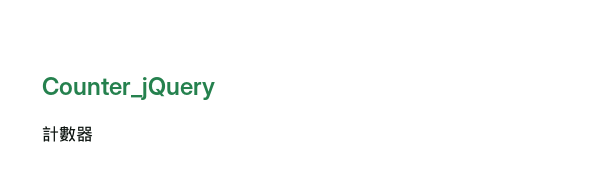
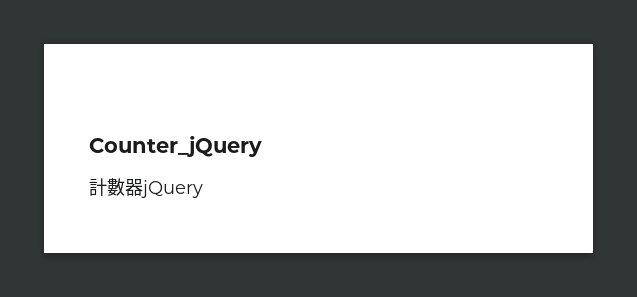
(93, 134) none -> [141,180,203,198] jQuery

